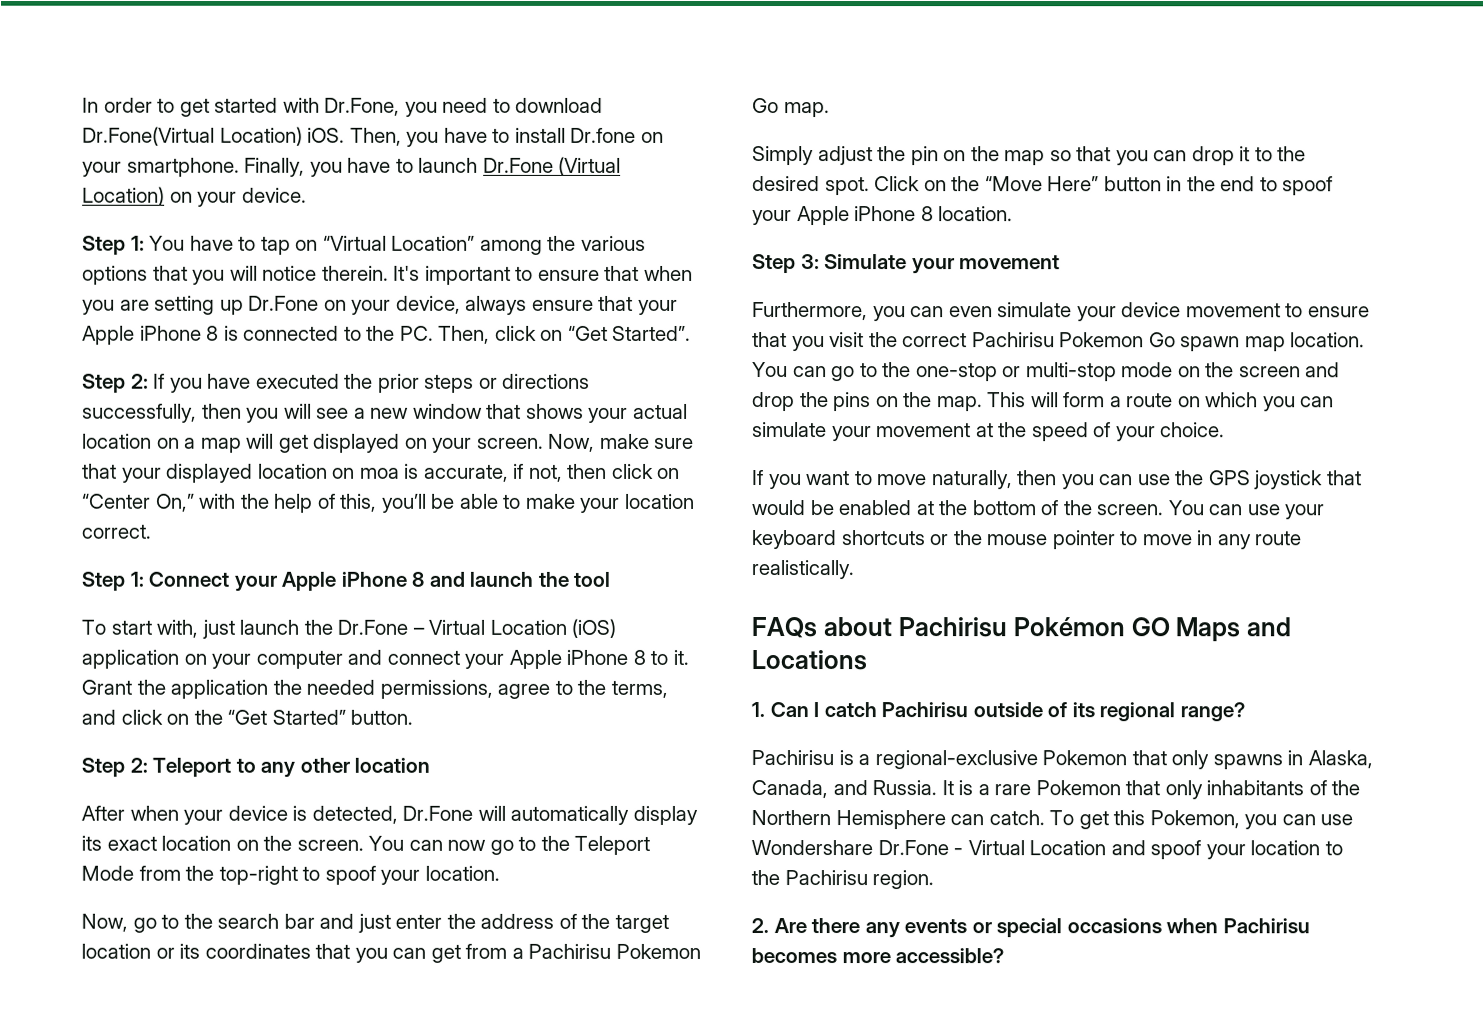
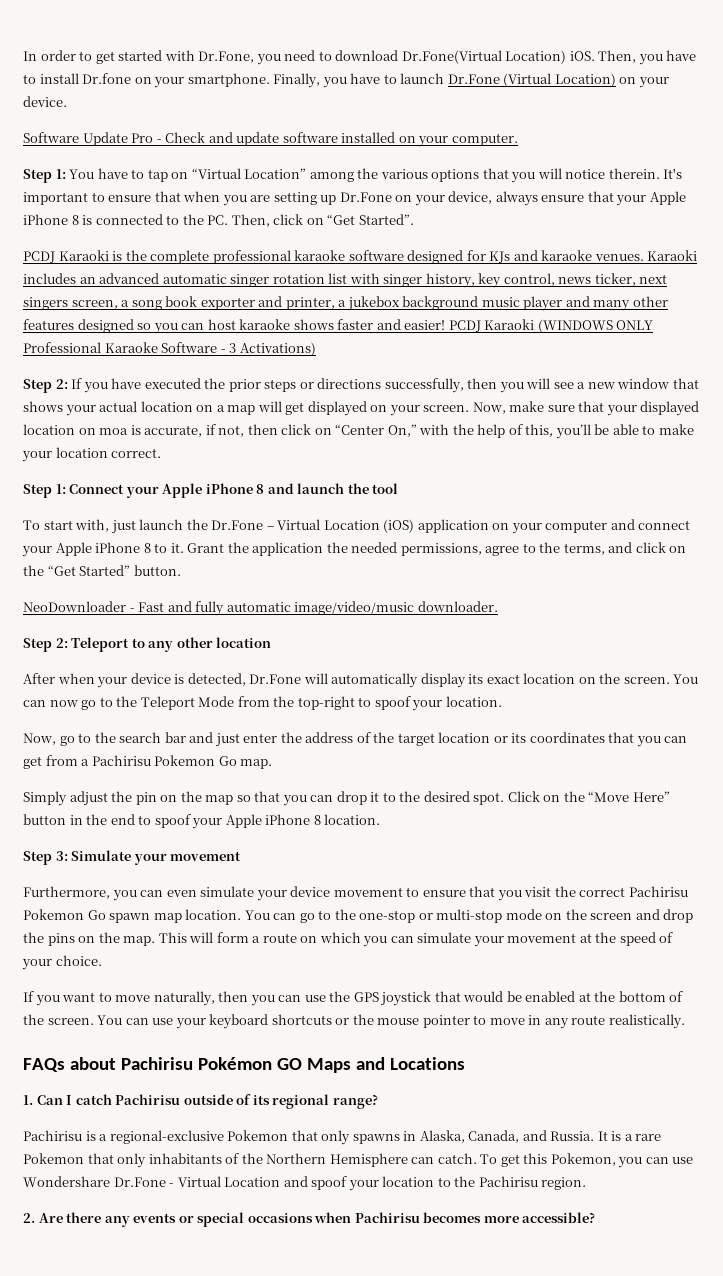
(307, 195) none -> [23,132,518,147] // Software Update Pro - Check and update software installed on your computer.
(692, 333) none -> [23,250,698,264] [23,273,668,288] [23,296,668,311] [23,319,654,334] [23,342,316,356] // PCDJ Karaoki is the complete professional karaoke software designed for KJs and karaoke venues. Karaoki includes an advanced automatic singer rotation list with singer history, key control, news ticker, next singers screen, a song book exporter and printer, a jukebox background music player and many other features designed so you can host karaoke shows faster and easier! PCDJ Karaoki (WINDOWS ONLY Professional Karaoke Software - 3 Activations)
(414, 717) none -> [23,601,498,616] // NeoDownloader - Fast and fully automatic image/video/music downloader.

